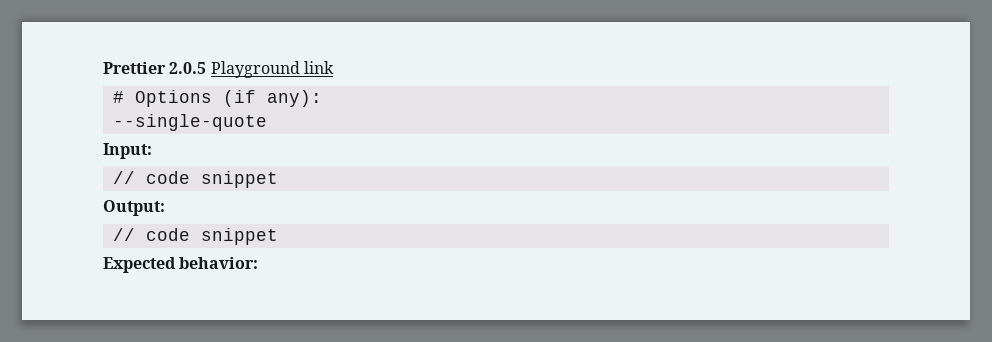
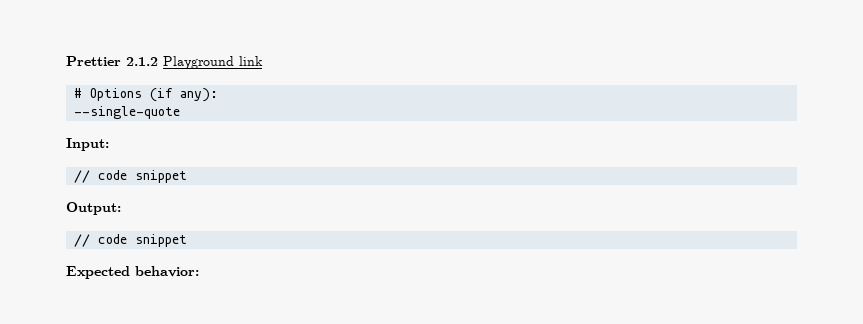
[169,62,207,74] 2.0.5 -> [126,57,158,66] 2.1.2

